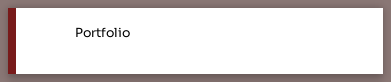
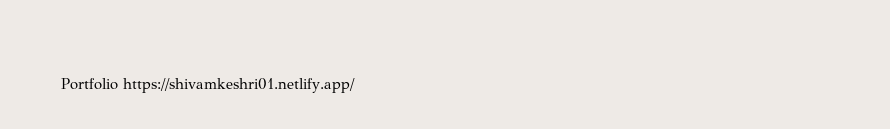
(130, 32) none -> [123,78,355,93] https://shivamkeshri01.netlify.app/

